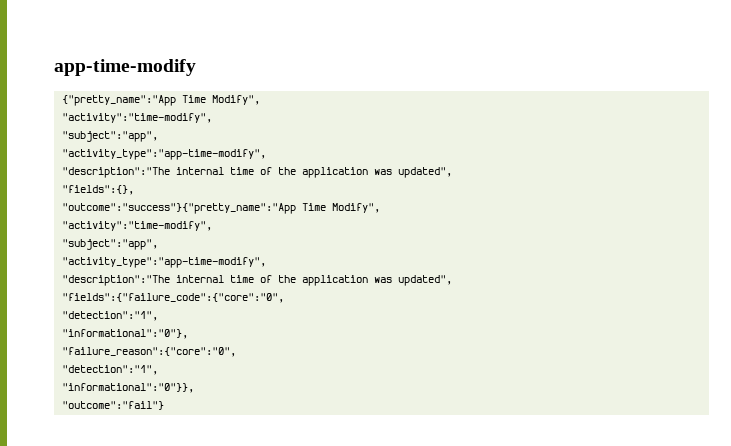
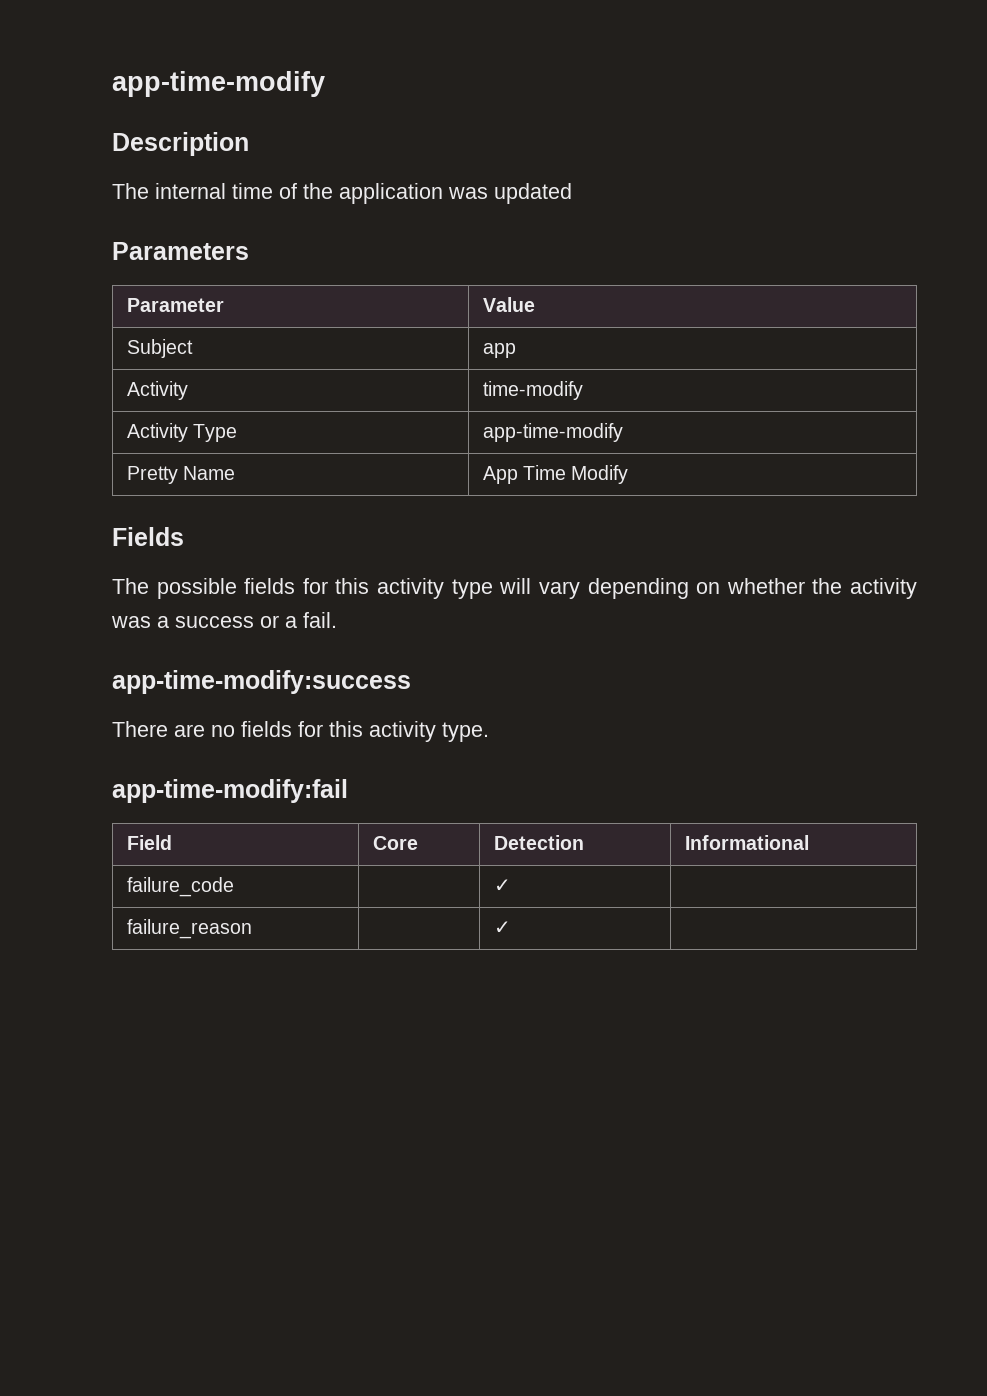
[54,59,196,76] [61,95,260,106] [61,113,212,123] [61,131,158,142] [61,149,266,160] [61,167,452,178] [61,185,134,195] [61,203,380,214] [61,221,212,231] [61,239,158,250] [61,257,266,268] [61,275,452,286] [61,293,284,303] [61,311,158,321] [61,329,188,339] [61,347,236,357] [61,365,158,375] [61,383,194,393] [61,401,164,410] app-time-modify // {"pretty_name":"App Time Modify", // "activity":"time-modify", // "subject":"app", // "activity_type":"app-time-modify", // "description":"The internal time of the application was updated", // "fields":{}, // "outcome":"success"}{"pretty_name":"App Time Modify", // "activity":"time-modify", // "subject":"app", // "activity_type":"app-time-modify", // "description":"The internal time of the application was updated", // "fields":{"failure_code":{"core":"0", // "detection":"1", // "informational":"0"}, // "failure_reason":{"core":"0", // "detection":"1", // "informational":"0"}}, // "outcome":"fail"} -> [112,71,325,97] [112,132,249,156] [112,183,572,204] [112,242,249,260] [126,298,224,312] [482,297,535,312] [126,339,193,358] [482,343,516,358] [126,381,188,400] [482,381,583,400] [126,423,238,442] [482,423,623,442] [126,466,236,484] [482,465,629,484] [112,527,184,546] [112,578,918,599] [111,612,337,628] [112,670,411,694] [112,721,489,742] [112,779,348,803] [126,835,172,850] [372,836,418,850] [493,835,584,850] [684,835,809,850] [126,877,234,897] [493,879,511,892] [126,919,252,939] [493,921,511,934] app-time-modify // Description // The internal time of the application was updated // Parameters // Parameter | Value // Subject | app // Activity | time-modify // Activity Type | app-time-modify // Pretty Name | App Time Modify // Fields // The possible fields for this activity type will vary depending on whether the activity was a success or a fail. // app-time-modify:success // There are no fields for this activity type. // app-time-modify:fail // Field | Core | Detection | Informational // failure_code | | ✓ | // failure_reason | | ✓ |

